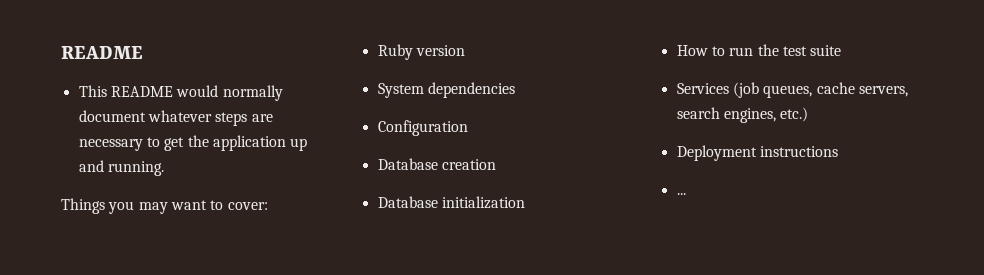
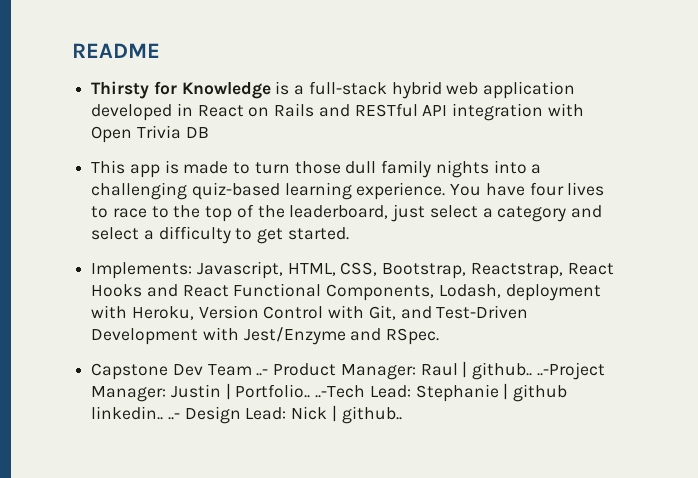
[78,85,283,101] [78,110,273,126] [78,135,308,151] [78,160,164,176] [61,198,268,214] [377,44,465,60] [377,82,515,98] [377,120,468,136] [377,158,496,170] [377,196,525,209] [676,44,842,56] [676,82,908,98] [676,107,809,123] [676,145,838,161] [676,193,686,195] This README would normally document whatever steps are necessary to get the application up and running. // Things you may want to cover: // Ruby version // System dependencies // Configuration // Database creation // Database initialization // How to run the test suite // Services (job queues, cache servers, search engines, etc.) // Deployment instructions // ... -> [91,81,576,99] [91,103,584,121] [91,125,209,143] [91,160,542,178] [91,182,605,200] [91,204,602,222] [91,226,349,244] [91,261,614,279] [91,283,601,301] [91,305,529,320] [91,327,440,345] [91,361,605,380] [91,383,568,402] [91,405,402,424] Thirsty for Knowledge is a full-stack hybrid web application developed in React on Rails and RESTful API integration with Open Trivia DB // This app is made to turn those dull family nights into a challenging quiz-based learning experience. You have four lives to race to the top of the leaderboard, just select a category and select a difficulty to get started. // Implements: Javascript, HTML, CSS, Bootstrap, Reactstrap, React Hooks and React Functional Components, Lodash, deployment with Heroku, Version Control with Git, and Test-Driven Development with Jest/Enzyme and RSpec. // Capstone Dev Team ..- Product Manager: Raul | github.. ..-Project Manager: Justin | Portfolio.. ..-Tech Lead: Stephanie | github linkedin.. ..- Design Lead: Nick | github..

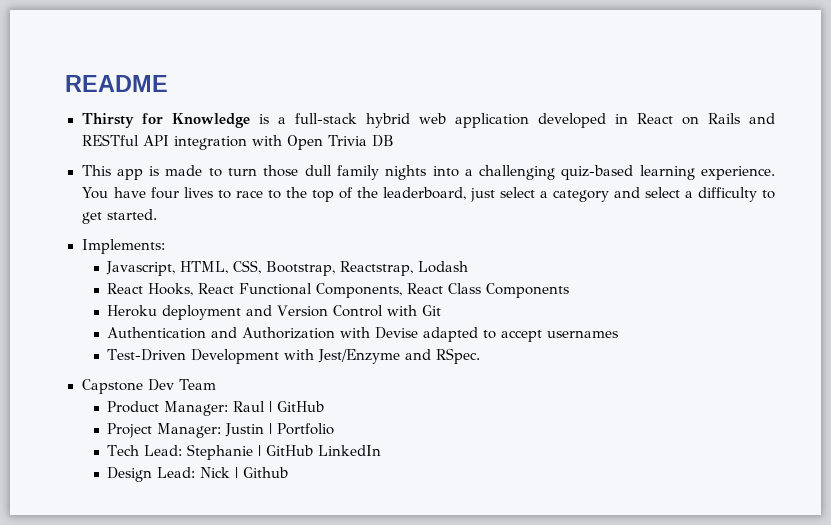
(193, 270) none -> (165, 246) //
[567,263,614,275] [91,283,601,301] [91,305,432,320] React Hooks and React Functional Components, Lodash, deployment with Heroku, Version Control with Git, and -> [418,261,469,273] [107,283,570,298] [107,305,442,320] [107,327,619,342] Lodash // React Hooks, React Functional Components, React Class Components // Heroku deployment and Version Control with Git // Authentication and Authorization with Devise adapted to accept usernames //
[256,369,269,376] ..- -> (217, 384) //
[472,362,605,380] github.. ..-Project -> [277,401,325,412] [107,423,153,438] GitHub // Project
[235,384,366,398] Portfolio.. ..-Tech -> [277,423,335,435] [107,445,140,456] Portfolio // Tech
[513,384,568,402] [91,406,180,420] github linkedin.. ..- -> [266,445,382,456] GitHub LinkedIn //
[341,406,402,424] github.. -> [243,467,289,478] Github

